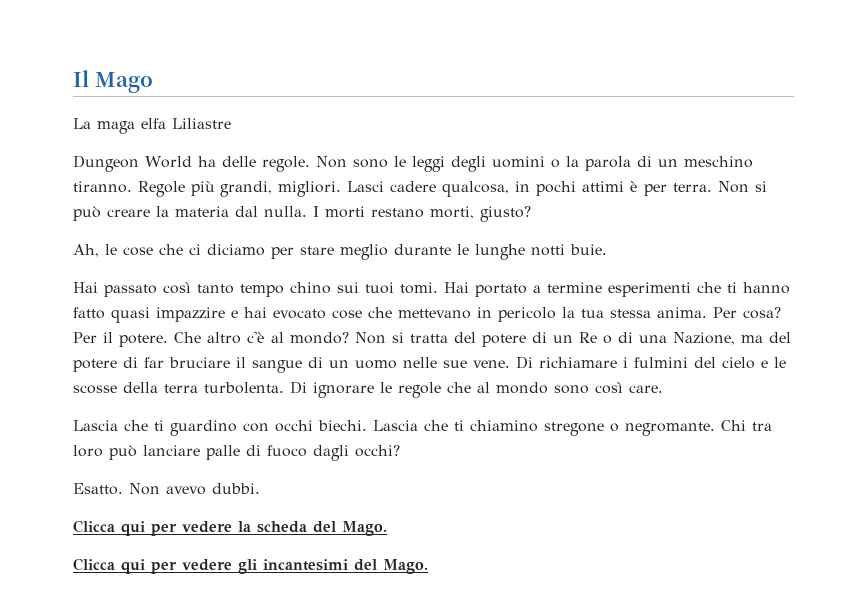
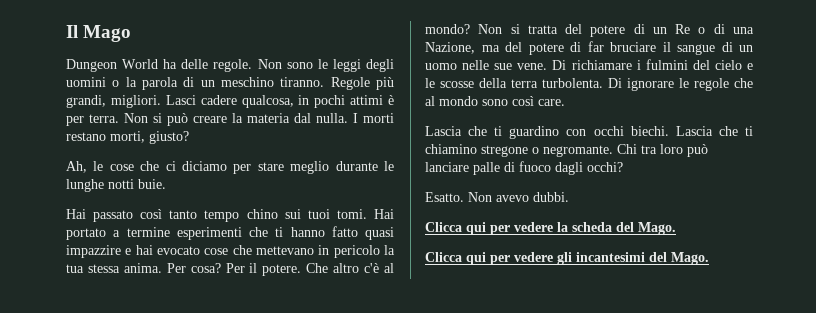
[73,118,231,134] // La maga elfa Liliastre -> (132, 33) none

